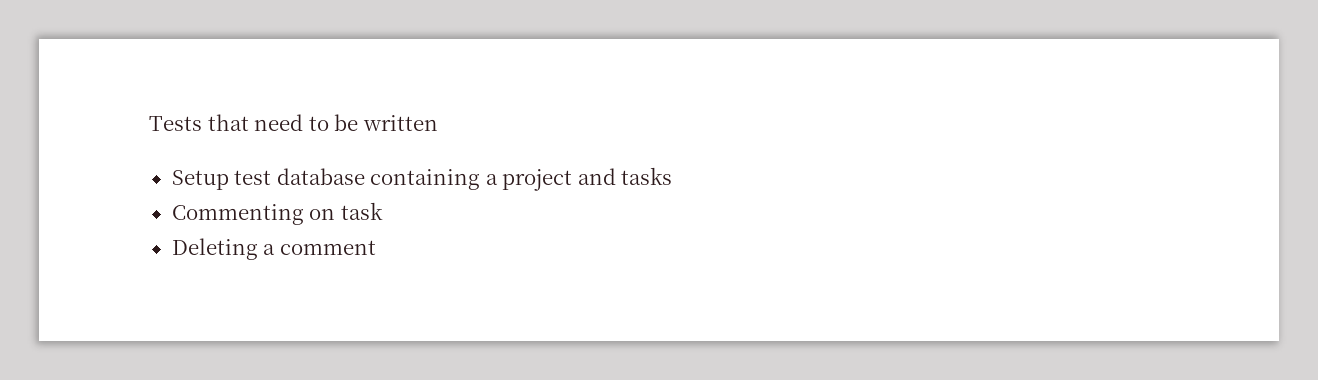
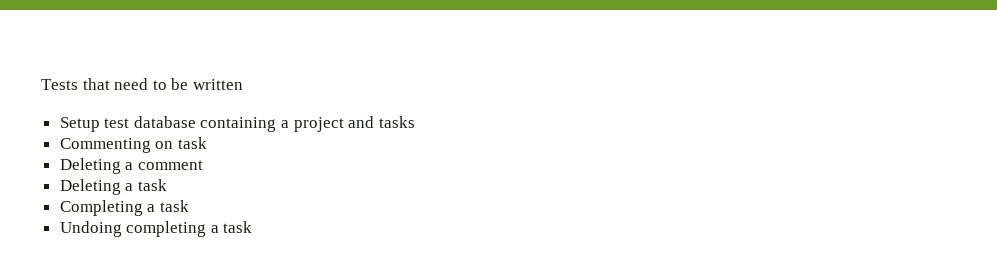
(376, 247) none -> [59,179,167,195] [59,200,189,216] [59,221,253,237] // Deleting a task // Completing a task // Undoing completing a task

